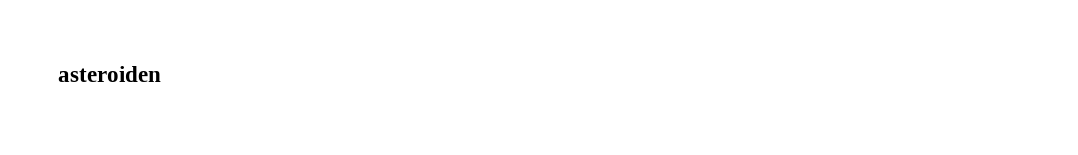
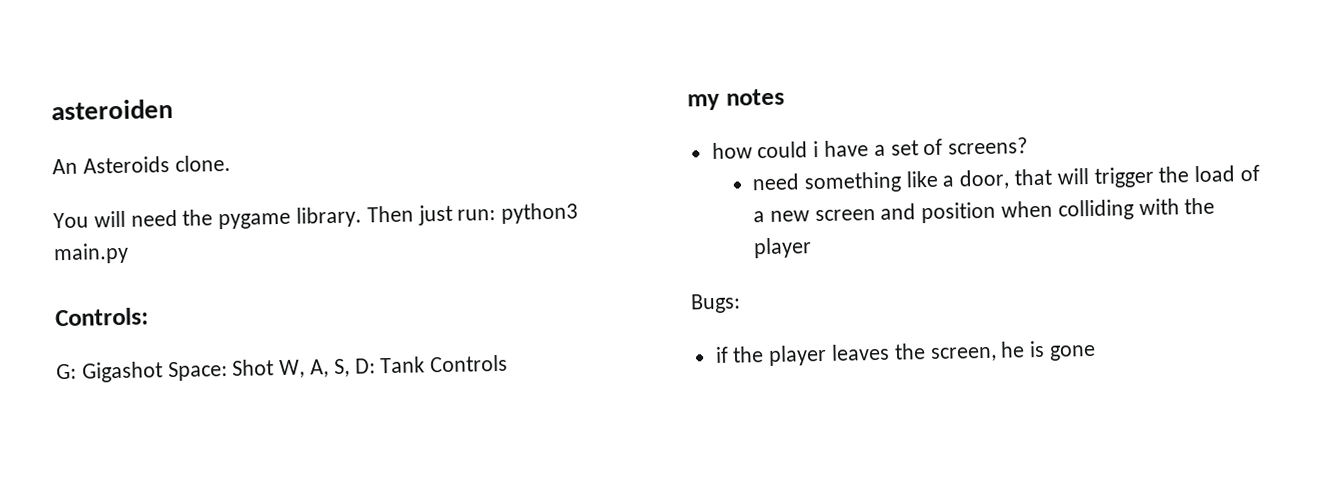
(161, 74) none -> [52,154,231,175] [53,202,579,230] [53,242,129,265] [55,307,149,327] [56,354,509,383] [687,88,785,111] [711,137,1029,160] [751,164,1261,194] [752,197,1216,224] [752,237,812,259] [690,293,741,314] [714,340,1097,366] // An Asteroids clone. // You will need the pygame library. Then just run: python3 main.py // Controls: // G: Gigashot Space: Shot W, A, S, D: Tank Controls // my notes // how could i have a set of screens? // need something like a door, that will trigger the load of a new screen and position when colliding with the player // Bugs: // if the player leaves the screen, he is gone

